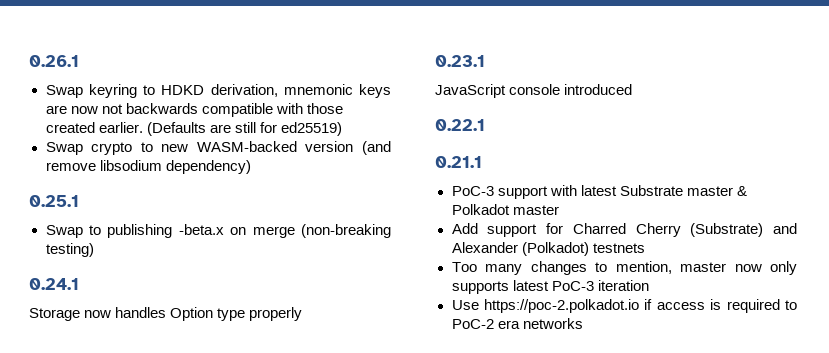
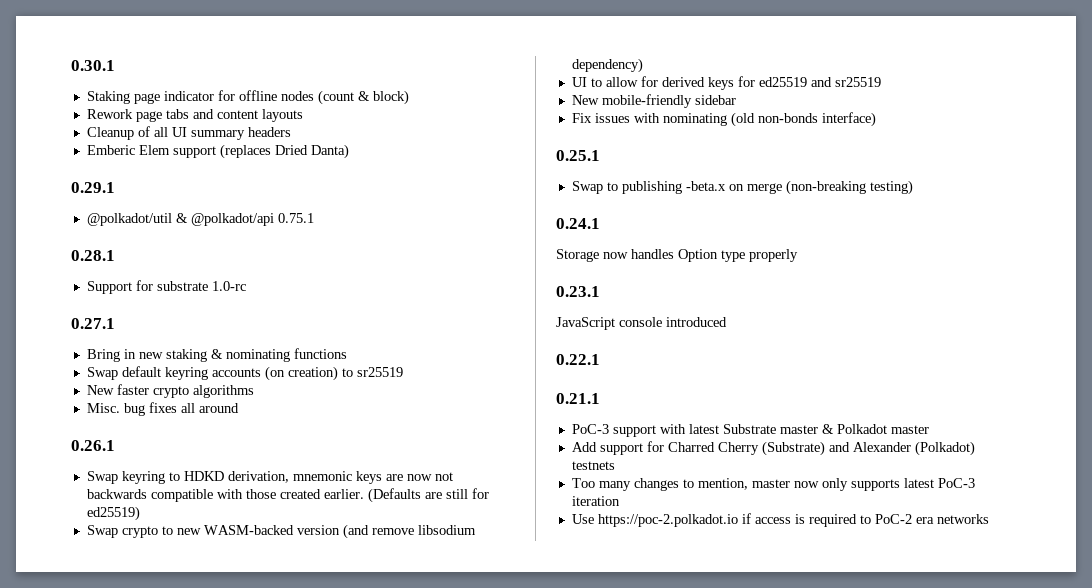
(29, 61) none -> [71,60,115,71] [86,90,409,105] [86,109,303,122] [86,126,291,140] [86,144,349,159] [71,182,115,193] [86,213,314,226] [71,250,115,261] [86,280,246,294] [71,318,115,329] [86,348,347,362] [86,366,403,381] [86,384,254,398] [86,402,239,416] 0.30.1 // Staking page indicator for offline nodes (count & block) // Rework page tabs and content layouts // Cleanup of all UI summary headers // Emberic Elem support (replaces Dried Danta) // 0.29.1 // @polkadot/util & @polkadot/api 0.75.1 // 0.28.1 // Support for substrate 1.0-rc // 0.27.1 // Bring in new staking & nominating functions // Swap default keyring accounts (on creation) to sr25519 // New faster crypto algorithms // Misc. bug fixes all around //
(251, 167) none -> [571,76,881,90] [571,94,736,108] [571,112,876,127] // UI to allow for derived keys for ed25519 and sr25519 // New mobile-friendly sidebar // Fix issues with nominating (old non-bonds interface)

